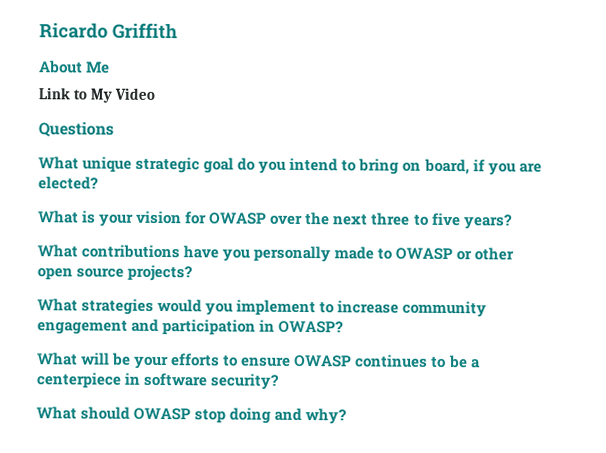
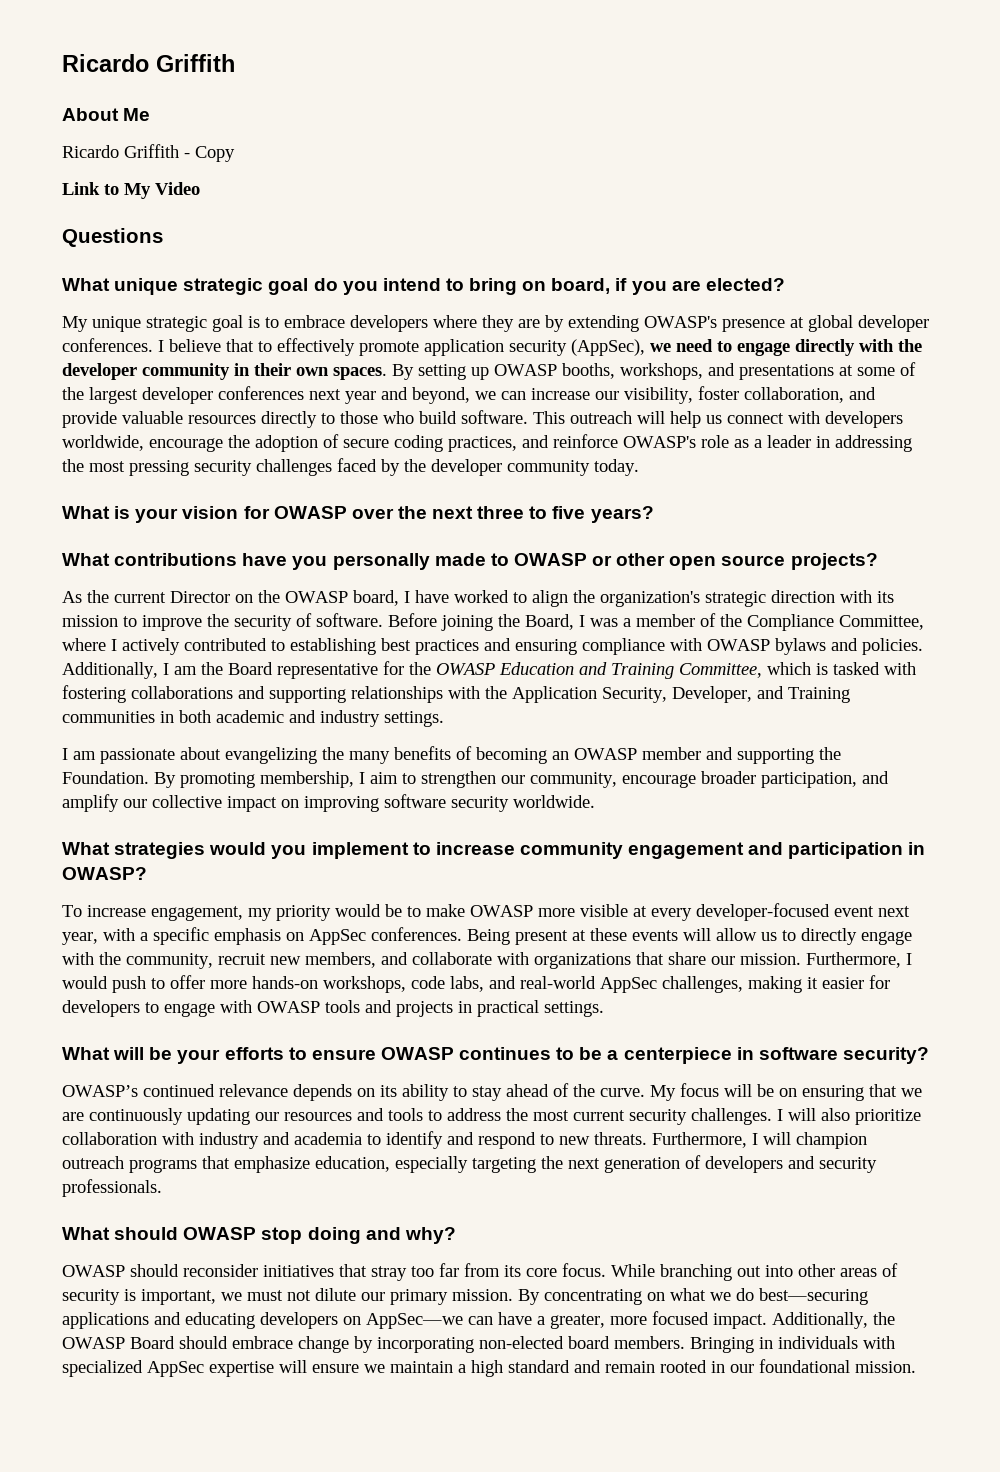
(111, 67) none -> [62,144,235,162] // Ricardo Griffith - Copy
(99, 183) none -> [62,315,929,332] [62,338,922,356] [62,362,916,380] [62,386,876,404] [62,410,903,428] [62,434,912,452] [62,458,639,476] // My unique strategic goal is to embrace developers where they are by extending OWASP's presence at global developer conferences. I believe that to effectively promote application security (AppSec), we need to engage directly with the developer community in their own spaces. By setting up OWASP booths, workshops, and presentations at some of the largest developer conferences next year and beyond, we can increase our visibility, foster collaboration, and provide valuable resources directly to those who build software. This outreach will help us connect with developers worldwide, encourage the adoption of secure coding practices, and reinforce OWASP's role as a leader in addressing the most pressing security challenges faced by the developer community today.
(194, 273) none -> [62,590,894,607] [62,613,924,631] [62,638,923,655] [62,661,916,679] [62,685,850,703] [62,710,444,727] [62,746,841,764] [62,771,889,788] [62,794,595,812] // As the current Director on the OWASP board, I have worked to align the organization's strategic direction with its mission to improve the security of software. Before joining the Board, I was a member of the Compliance Committee, where I actively contributed to establishing best practices and ensuring compliance with OWASP bylaws and policies. Additionally, I am the Board representative for the OWASP Education and Training Committee, which is tasked with fostering collaborations and supporting relationships with the Application Security, Developer, and Training communities in both academic and industry settings. // I am passionate about evangelizing the many benefits of becoming an OWASP member and supporting the Foundation. By promoting membership, I aim to strengthen our community, encourage broader participation, and amplify our collective impact on improving software security worldwide.
(345, 327) none -> [62,903,910,921] [62,927,912,945] [62,952,912,969] [62,975,890,993] [62,1000,604,1017] // To increase engagement, my priority would be to make OWASP more visible at every developer-focused event next year, with a specific emphasis on AppSec conferences. Being present at these events will allow us to directly engage with the community, recruit new members, and collaborate with organizations that share our mission. Furthermore, I would push to offer more hands-on workshops, code labs, and real-world AppSec challenges, making it easier for developers to engage with OWASP tools and projects in practical settings.
(280, 381) none -> [62,1083,922,1101] [62,1108,921,1125] [62,1131,867,1149] [62,1155,877,1173] [62,1179,162,1197] // OWASP’s continued relevance depends on its ability to stay ahead of the curve. My focus will be on ensuring that we are continuously updating our resources and tools to address the most current security challenges. I will also prioritize collaboration with industry and academia to identify and respond to new threats. Furthermore, I will champion outreach programs that emphasize education, especially targeting the next generation of developers and security professionals.
(348, 416) none -> [62,1263,898,1281] [62,1288,868,1305] [62,1311,895,1329] [62,1336,895,1353] [62,1359,916,1377] // OWASP should reconsider initiatives that stray too far from its core focus. While branching out into other areas of security is important, we must not dilute our primary mission. By concentrating on what we do best—securing applications and educating developers on AppSec—we can have a greater, more focused impact. Additionally, the OWASP Board should embrace change by incorporating non-elected board members. Bringing in individuals with specialized AppSec expertise will ensure we maintain a high standard and remain rooted in our foundational mission.

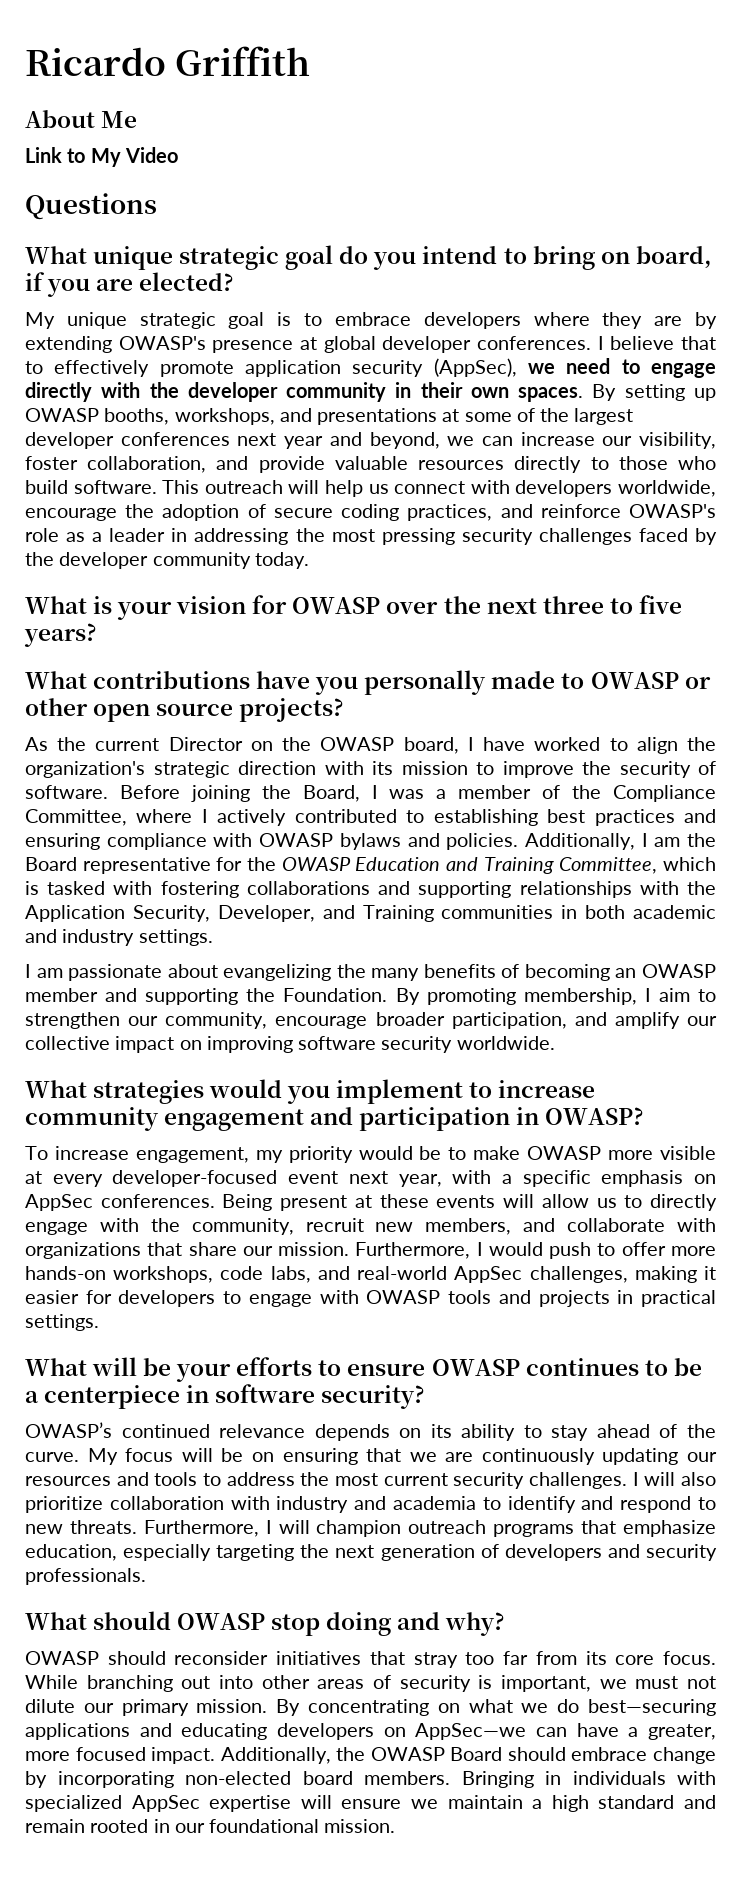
[62,144,235,162] // Ricardo Griffith - Copy -> (138, 119) none

